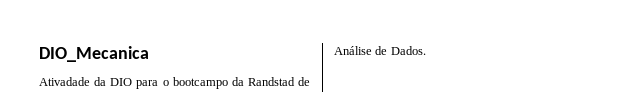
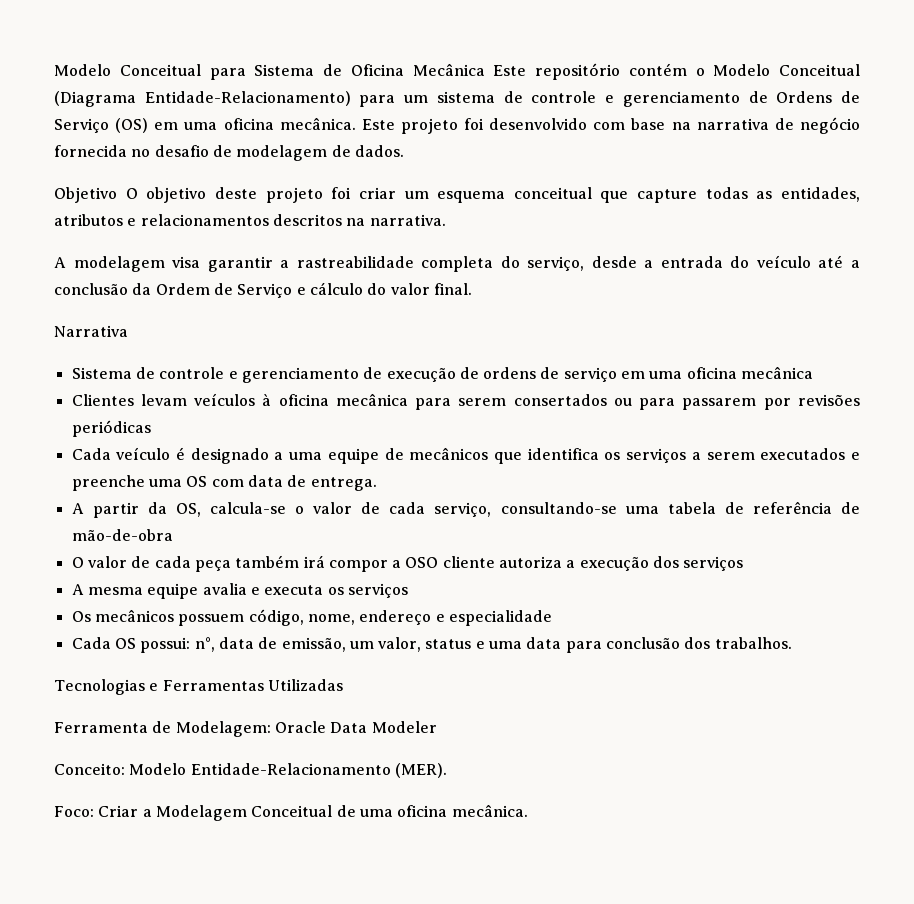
[39,46,149,62] [39,77,310,89] [334,46,426,55] DIO_Mecanica // Ativadade da DIO para o bootcampo da Randstad de Análise de Dados. -> [54,63,860,80] [54,91,861,107] [54,117,860,134] [54,145,404,161] [54,187,860,203] [54,214,446,226] [54,255,860,272] [54,282,472,298] [54,325,128,337] [71,366,814,383] [71,393,860,410] [71,420,151,437] [71,447,860,464] [71,475,377,491] [71,501,861,518] [71,529,173,541] [71,555,744,572] [71,583,408,599] [71,609,552,626] [71,637,792,653] [54,679,343,695] [54,721,437,737] [54,763,447,778] [54,804,528,821] Modelo Conceitual para Sistema de Oficina Mecânica Este repositório contém o Modelo Conceitual (Diagrama Entidade-Relacionamento) para um sistema de controle e gerenciamento de Ordens de Serviço (OS) em uma oficina mecânica. Este projeto foi desenvolvido com base na narrativa de negócio fornecida no desafio de modelagem de dados. // Objetivo O objetivo deste projeto foi criar um esquema conceitual que capture todas as entidades, atributos e relacionamentos descritos na narrativa. // A modelagem visa garantir a rastreabilidade completa do serviço, desde a entrada do veículo até a conclusão da Ordem de Serviço e cálculo do valor final. // Narrativa // Sistema de controle e gerenciamento de execução de ordens de serviço em uma oficina mecânica // Clientes levam veículos à oficina mecânica para serem consertados ou para passarem por revisões periódicas // Cada veículo é designado a uma equipe de mecânicos que identifica os serviços a serem executados e preenche uma OS com data de entrega. // A partir da OS, calcula-se o valor de cada serviço, consultando-se uma tabela de referência de mão-de-obra // O valor de cada peça também irá compor a OSO cliente autoriza a execução dos serviços // A mesma equipe avalia e executa os serviços // Os mecânicos possuem código, nome, endereço e especialidade // Cada OS possui: n°, data de emissão, um valor, status e uma data para conclusão dos trabalhos. // Tecnologias e Ferramentas Utilizadas // Ferramenta de Modelagem: Oracle Data Modeler // Conceito: Modelo Entidade-Relacionamento (MER). // Foco: Criar a Modelagem Conceitual de uma oficina mecânica.

